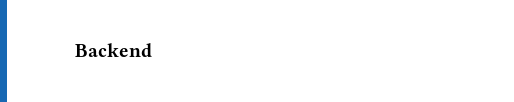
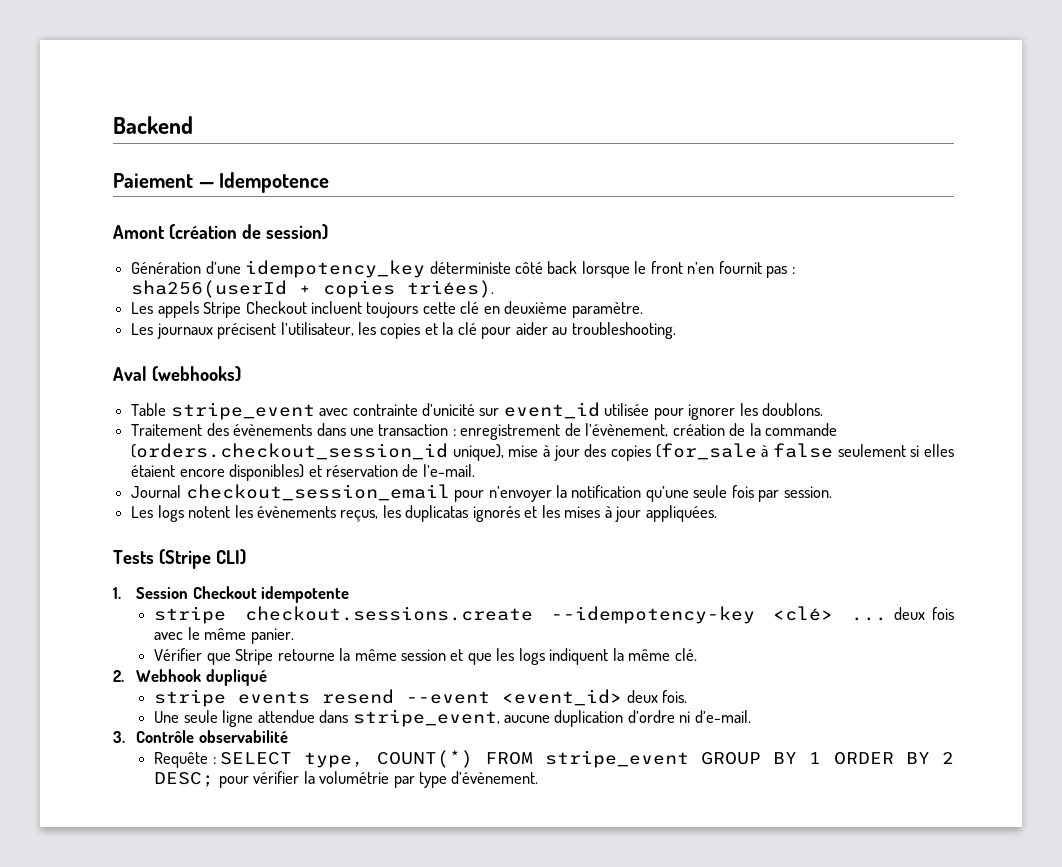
(152, 50) none -> [113,172,330,193] [113,224,328,240] [131,260,795,278] [131,280,495,298] [131,301,643,318] [131,322,676,339] [113,366,241,382] [131,402,824,420] [131,423,838,440] [131,443,954,461] [131,464,475,481] [131,484,832,502] [131,505,717,522] [113,549,246,569] [113,586,349,603] [154,606,954,624] [154,627,294,644] [154,648,697,665] [113,669,267,686] [154,689,688,707] [154,709,751,727] [113,730,288,743] [154,750,954,768] [154,771,539,788] // Paiement — Idempotence // Amont (création de session) // Génération d’une idempotency_key déterministe côté back lorsque le front n’en fournit pas : sha256(userId + copies triées). // Les appels Stripe Checkout incluent toujours cette clé en deuxième paramètre. // Les journaux précisent l’utilisateur, les copies et la clé pour aider au troubleshooting. // Aval (webhooks) // Table stripe_event avec contrainte d’unicité sur event_id utilisée pour ignorer les doublons. // Traitement des évènements dans une transaction : enregistrement de l’évènement, création de la commande (orders.checkout_session_id unique), mise à jour des copies (for_sale à false seulement si elles étaient encore disponibles) et réservation de l’e-mail. // Journal checkout_session_email pour n’envoyer la notification qu’une seule fois par session. // Les logs notent les évènements reçus, les duplicatas ignorés et les mises à jour appliquées. // Tests (Stripe CLI) // 1. Session Checkout idempotente // stripe checkout.sessions.create --idempotency-key <clé> ... deux fois avec le même panier. // Vérifier que Stripe retourne la même session et que les logs indiquent la même clé. // 2. Webhook dupliqué // stripe events resend --event <event_id> deux fois. // Une seule ligne attendue dans stripe_event, aucune duplication d’ordre ni d’e-mail. // 3. Contrôle observabilité // Requête : SELECT type, COUNT(*) FROM stripe_event GROUP BY 1 ORDER BY 2 DESC; pour vérifier la volumétrie par type d’évènement.

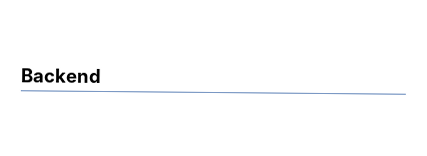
[113,172,330,193] [113,224,328,240] [131,260,795,278] [131,280,495,298] [131,301,643,318] [131,322,676,339] [113,366,241,382] [131,402,824,420] [131,423,838,440] [131,443,954,461] [131,464,475,481] [131,484,832,502] [131,505,717,522] [113,549,246,569] [113,586,349,603] [154,606,954,624] [154,627,294,644] [154,648,697,665] [113,669,267,686] [154,689,688,707] [154,709,751,727] [113,730,288,743] [154,750,954,768] [154,771,539,788] // Paiement — Idempotence // Amont (création de session) // Génération d’une idempotency_key déterministe côté back lorsque le front n’en fournit pas : sha256(userId + copies triées). // Les appels Stripe Checkout incluent toujours cette clé en deuxième paramètre. // Les journaux précisent l’utilisateur, les copies et la clé pour aider au troubleshooting. // Aval (webhooks) // Table stripe_event avec contrainte d’unicité sur event_id utilisée pour ignorer les doublons. // Traitement des évènements dans une transaction : enregistrement de l’évènement, création de la commande (orders.checkout_session_id unique), mise à jour des copies (for_sale à false seulement si elles étaient encore disponibles) et réservation de l’e-mail. // Journal checkout_session_email pour n’envoyer la notification qu’une seule fois par session. // Les logs notent les évènements reçus, les duplicatas ignorés et les mises à jour appliquées. // Tests (Stripe CLI) // 1. Session Checkout idempotente // stripe checkout.sessions.create --idempotency-key <clé> ... deux fois avec le même panier. // Vérifier que Stripe retourne la même session et que les logs indiquent la même clé. // 2. Webhook dupliqué // stripe events resend --event <event_id> deux fois. // Une seule ligne attendue dans stripe_event, aucune duplication d’ordre ni d’e-mail. // 3. Contrôle observabilité // Requête : SELECT type, COUNT(*) FROM stripe_event GROUP BY 1 ORDER BY 2 DESC; pour vérifier la volumétrie par type d’évènement. -> (102, 75) none

